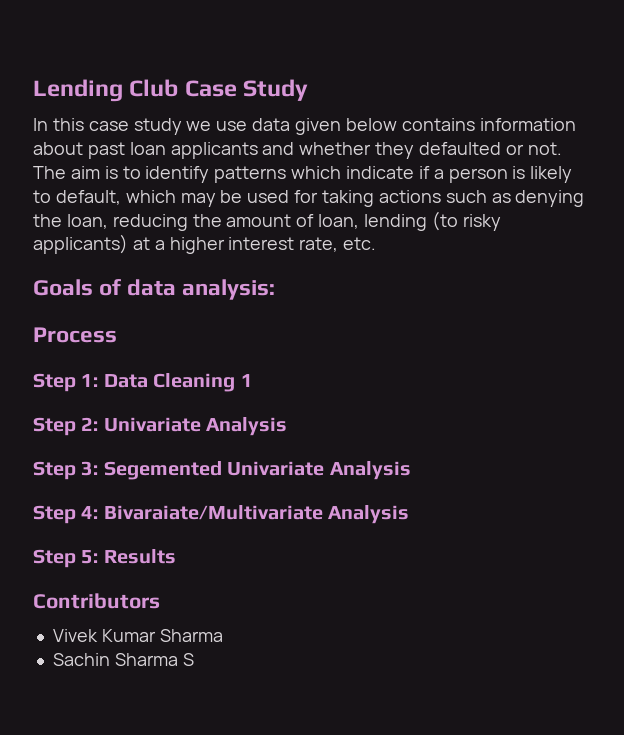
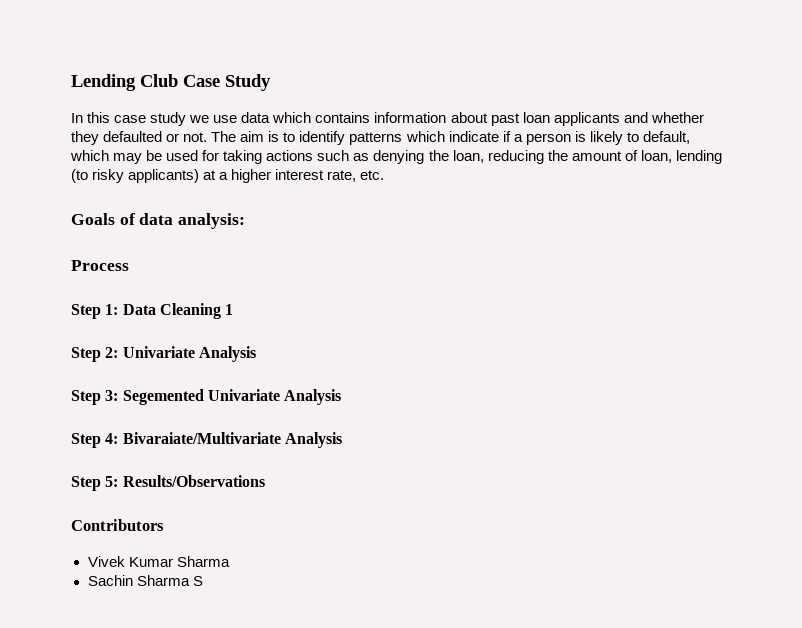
[295,118,397,135] given below -> [272,112,312,123] which
[103,549,176,564] Results -> [122,475,265,487] Results/Observations

